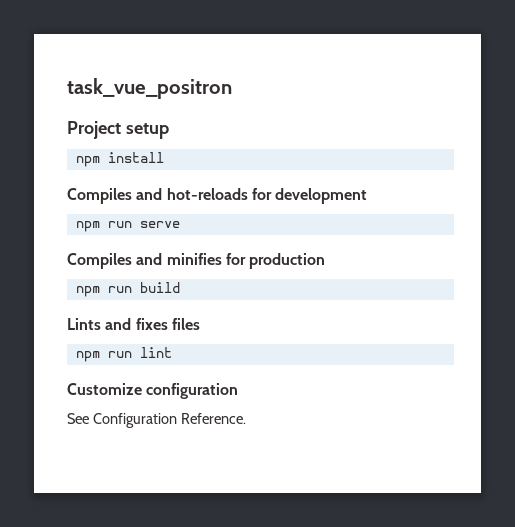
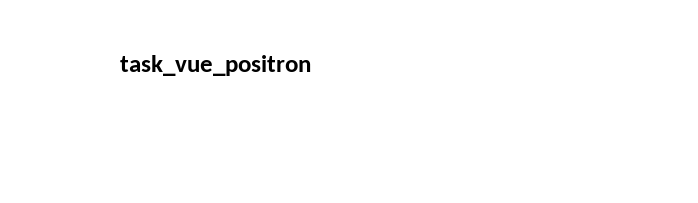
[67,121,169,139] [75,152,164,167] [67,188,368,204] [75,221,180,232] [67,253,326,269] [75,282,180,297] [67,318,200,330] [75,347,172,362] [67,383,239,399] [67,413,246,428] // Project setup // npm install // Compiles and hot-reloads for development // npm run serve // Compiles and minifies for production // npm run build // Lints and fixes files // npm run lint // Customize configuration // See Configuration Reference. -> (311, 65) none

